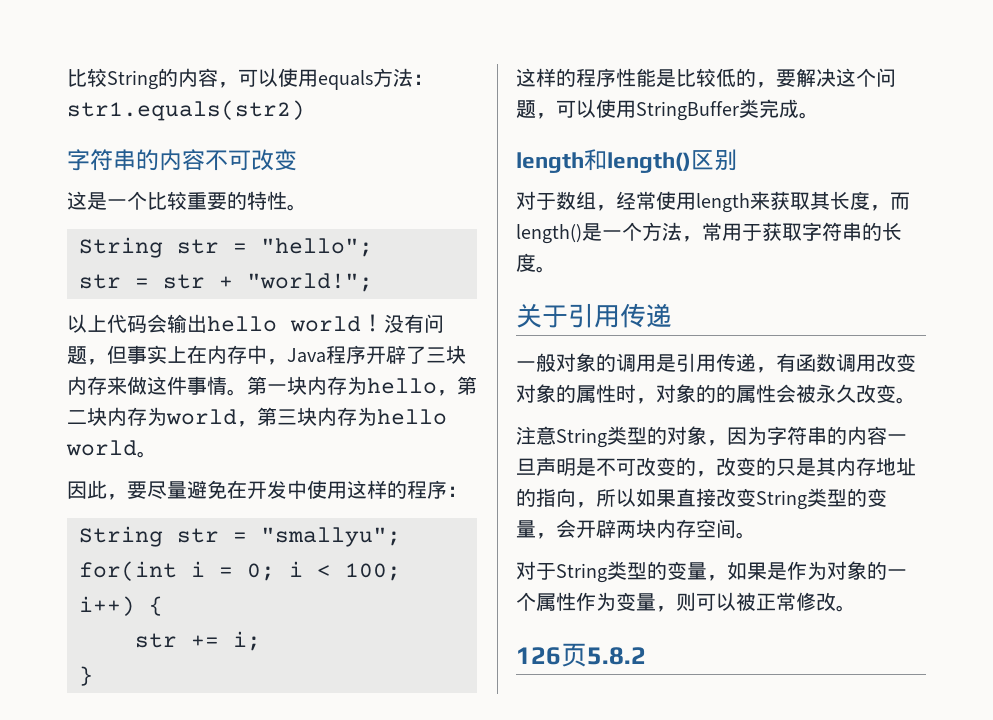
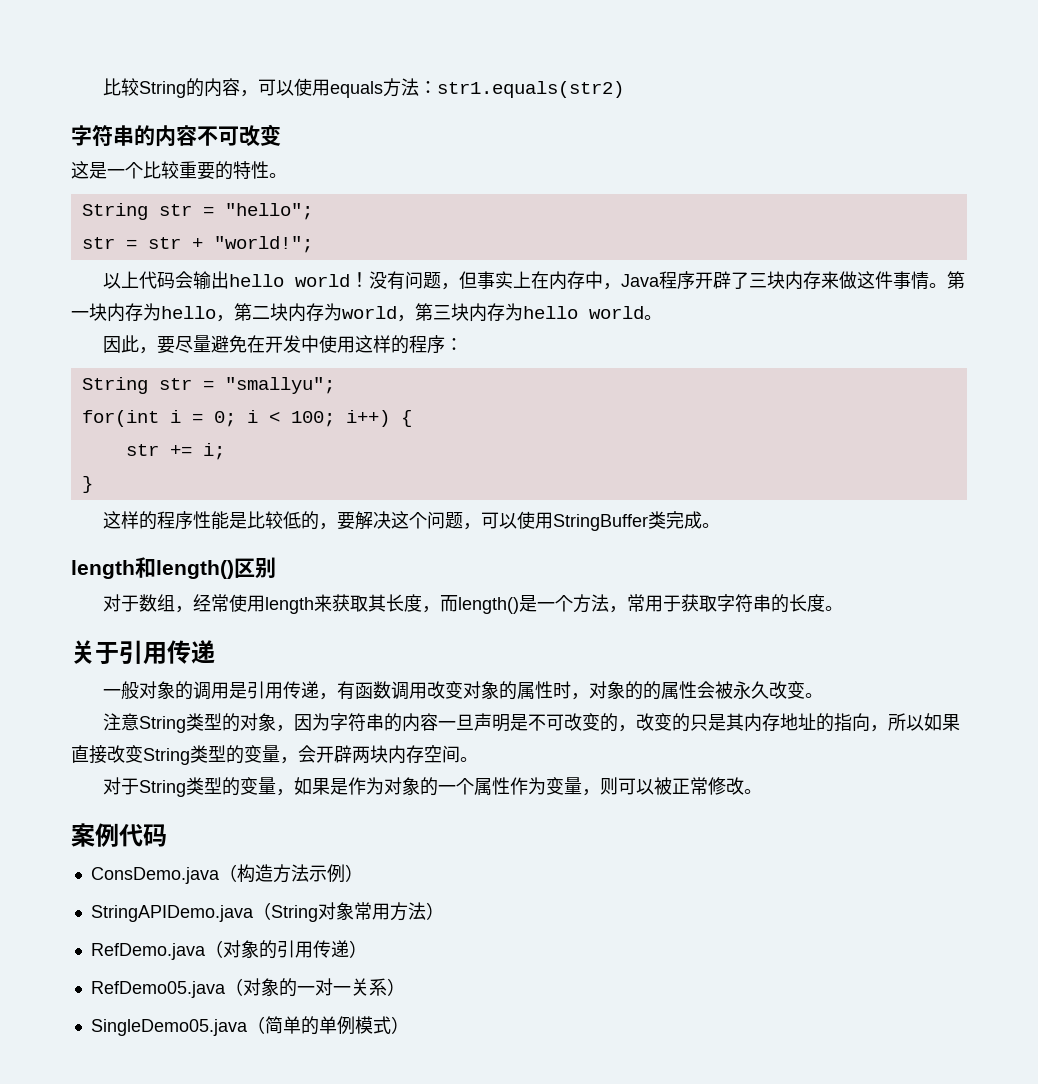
[516,643,646,667] 126页5.8.2 -> [71,823,167,847] [90,864,363,884] [90,902,444,922] [90,940,367,960] [90,978,405,998] [90,1016,409,1036] 案例代码 // ConsDemo.java（构造方法示例） // StringAPIDemo.java（String对象常用方法） // RefDemo.java（对象的引用传递） // RefDemo05.java（对象的一对一关系） // SingleDemo05.java（简单的单例模式）

